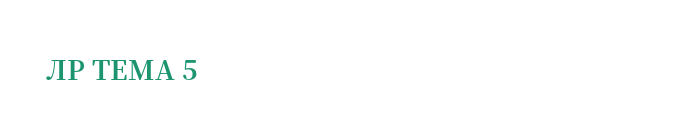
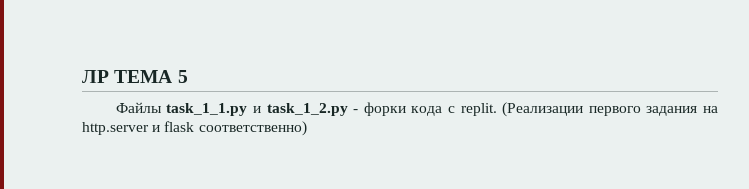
(199, 70) none -> [115,102,719,117] [82,121,307,136] // Файлы task_1_1.py и task_1_2.py - форки кода с replit. (Реализации первого задания на http.server и flask соответственно)

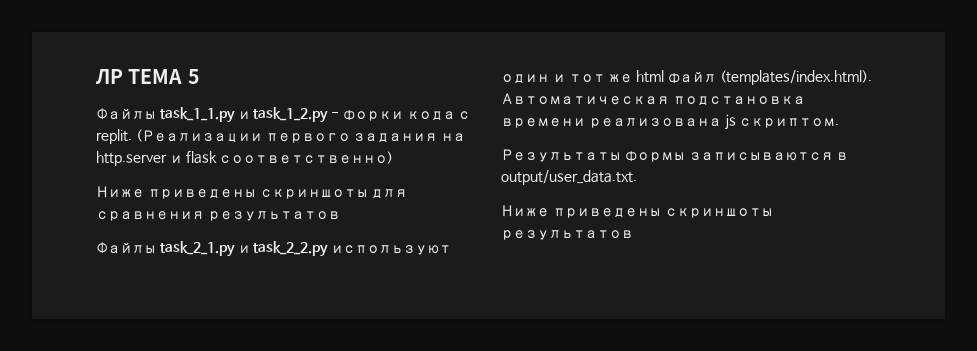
(307, 128) none -> [96,186,408,199] [96,211,340,221] [96,241,452,257] [501,70,872,85] [501,93,805,106] [501,114,840,130] [501,149,849,162] [501,170,637,185] [501,205,773,218] [501,230,633,240] // Ниже приведены скриншоты для сравнения результатов // Файлы task_2_1.py и task_2_2.py используют один и тот же html файл (templates/index.html). Автоматическая подстановка времени реализована js скриптом. // Результаты формы записываются в output/user_data.txt. // Ниже приведены скриншоты результатов

